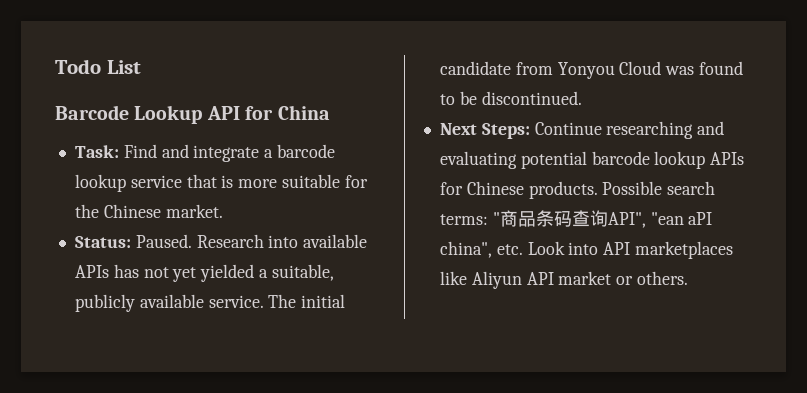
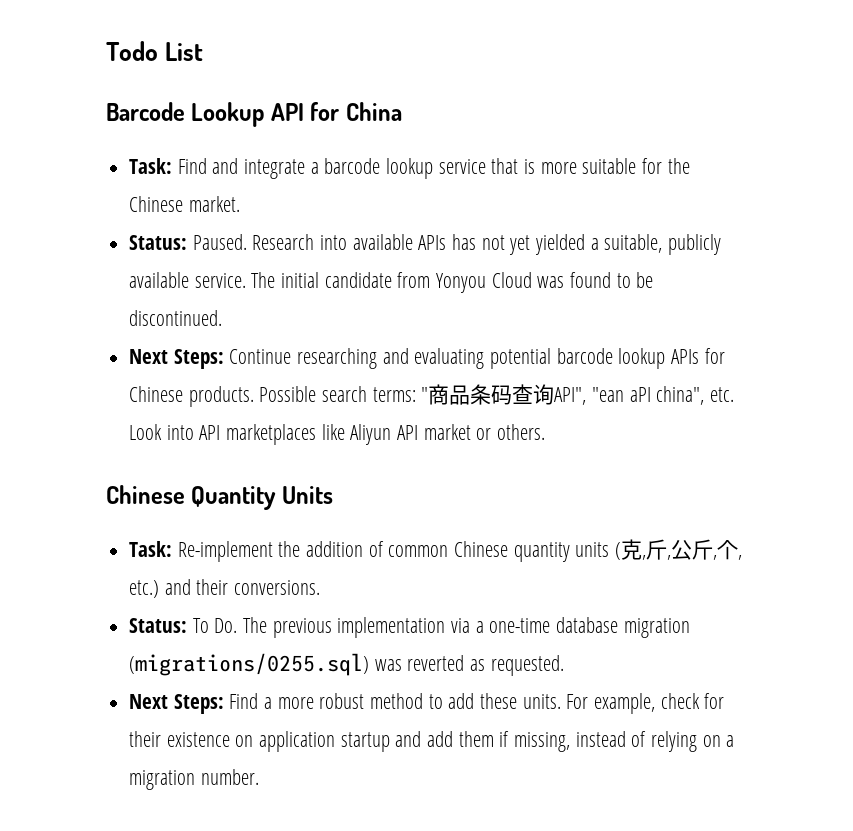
(689, 278) none -> [106,485,333,510] [129,539,743,562] [129,579,321,598] [129,617,690,638] [129,653,564,676] [129,693,725,714] [129,731,735,752] [129,769,259,790] // Chinese Quantity Units // Task: Re-implement the addition of common Chinese quantity units (克,斤,公斤,个, etc.) and their conversions. // Status: To Do. The previous implementation via a one-time database migration (migrations/0255.sql) was reverted as requested. // Next Steps: Find a more robust method to add these units. For example, check for their existence on application startup and add them if missing, instead of relying on a migration number.

